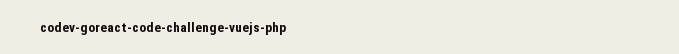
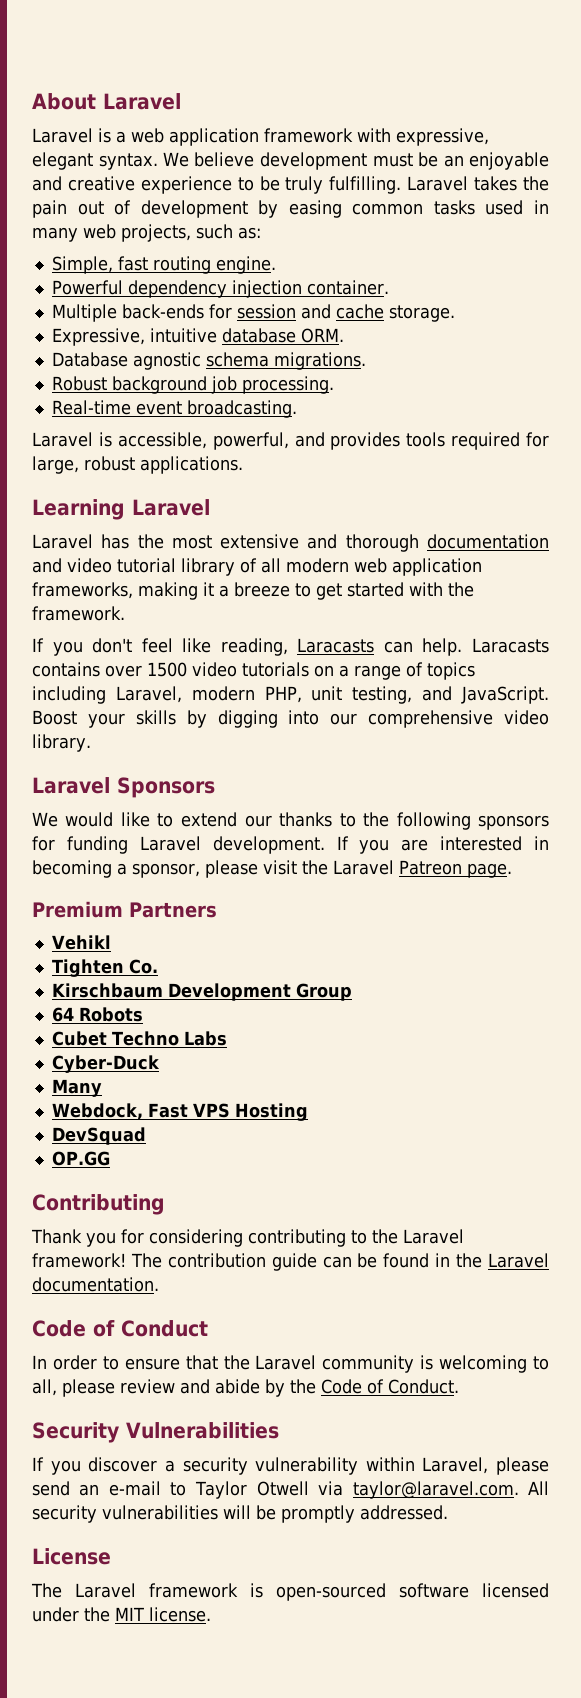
[40,22,286,35] codev-goreact-code-challenge-vuejs-php -> [32,93,181,110] [32,128,489,146] [32,152,549,170] [32,176,550,194] [32,200,549,218] [32,224,261,242] [51,256,276,274] [51,280,389,298] [51,304,455,322] [51,328,344,346] [51,352,366,370] [51,376,334,394] [51,400,297,418] [32,432,549,450] [32,456,243,474] [32,499,210,520] [32,534,549,552] [32,558,482,576] [32,582,474,600] [32,606,125,621] [32,638,549,656] [32,662,475,680] [32,686,549,704] [32,710,549,728] [32,734,91,752] [32,777,215,798] [32,812,549,830] [32,836,549,854] [32,860,512,878] [32,901,217,918] [51,935,111,950] [51,959,158,977] [51,983,352,1001] [51,1007,143,1022] [51,1031,227,1046] [51,1055,160,1073] [51,1079,102,1097] [51,1103,308,1121] [51,1127,146,1145] [51,1151,110,1166] [32,1194,165,1215] [31,1229,464,1247] [32,1253,550,1271] [32,1277,159,1292] [32,1320,208,1337] [32,1355,549,1373] [32,1379,459,1397] [32,1422,279,1443] [32,1457,549,1475] [32,1481,549,1499] [32,1505,448,1523] [32,1548,111,1565] [31,1583,549,1601] [32,1607,211,1622] About Laravel // Laravel is a web application framework with expressive, elegant syntax. We believe development must be an enjoyable and creative experience to be truly fulfilling. Laravel takes the pain out of development by easing common tasks used in many web projects, such as: // Simple, fast routing engine. // Powerful dependency injection container. // Multiple back-ends for session and cache storage. // Expressive, intuitive database ORM. // Database agnostic schema migrations. // Robust background job processing. // Real-time event broadcasting. // Laravel is accessible, powerful, and provides tools required for large, robust applications. // Learning Laravel // Laravel has the most extensive and thorough documentation and video tutorial library of all modern web application frameworks, making it a breeze to get started with the framework. // If you don't feel like reading, Laracasts can help. Laracasts contains over 1500 video tutorials on a range of topics including Laravel, modern PHP, unit testing, and JavaScript. Boost your skills by digging into our comprehensive video library. // Laravel Sponsors // We would like to extend our thanks to the following sponsors for funding Laravel development. If you are interested in becoming a sponsor, please visit the Laravel Patreon page. // Premium Partners // Vehikl // Tighten Co. // Kirschbaum Development Group // 64 Robots // Cubet Techno Labs // Cyber-Duck // Many // Webdock, Fast VPS Hosting // DevSquad // OP.GG // Contributing // Thank you for considering contributing to the Laravel framework! The contribution guide can be found in the Laravel documentation. // Code of Conduct // In order to ensure that the Laravel community is welcoming to all, please review and abide by the Code of Conduct. // Security Vulnerabilities // If you discover a security vulnerability within Laravel, please send an e-mail to Taylor Otwell via taylor@laravel.com. All security vulnerabilities will be promptly addressed. // License // The Laravel framework is open-sourced software licensed under the MIT license.

